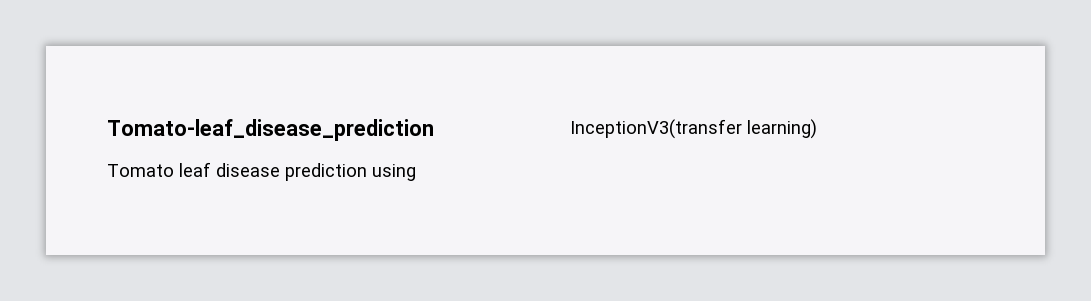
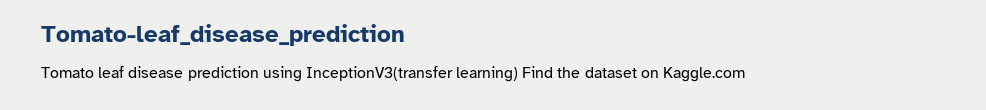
(817, 129) none -> [522,66,746,82] Find the dataset on Kaggle.com

